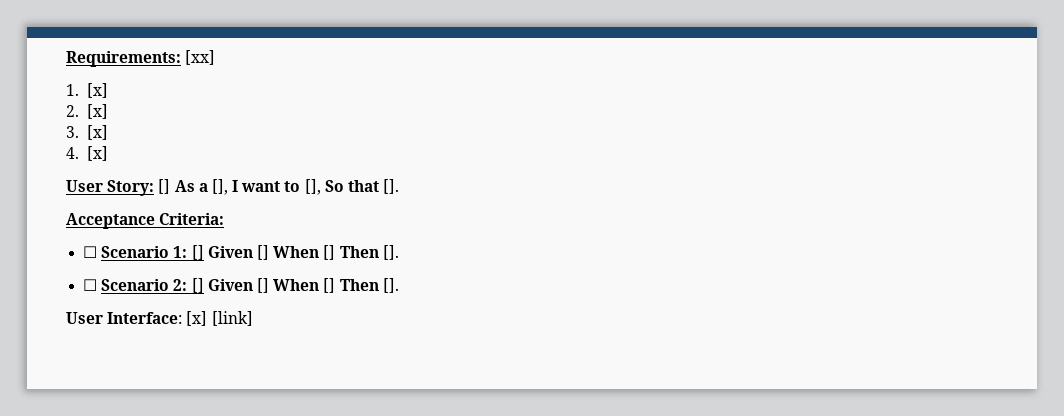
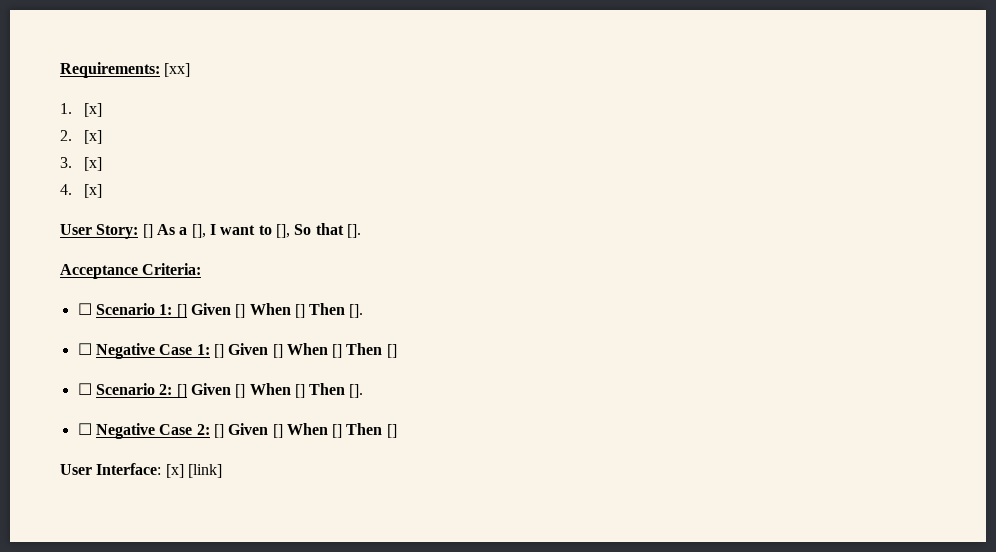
(399, 252) none -> [77,343,397,359] // ☐ Negative Case 1: [] Given [] When [] Then []
(399, 285) none -> [77,423,397,439] // ☐ Negative Case 2: [] Given [] When [] Then []

